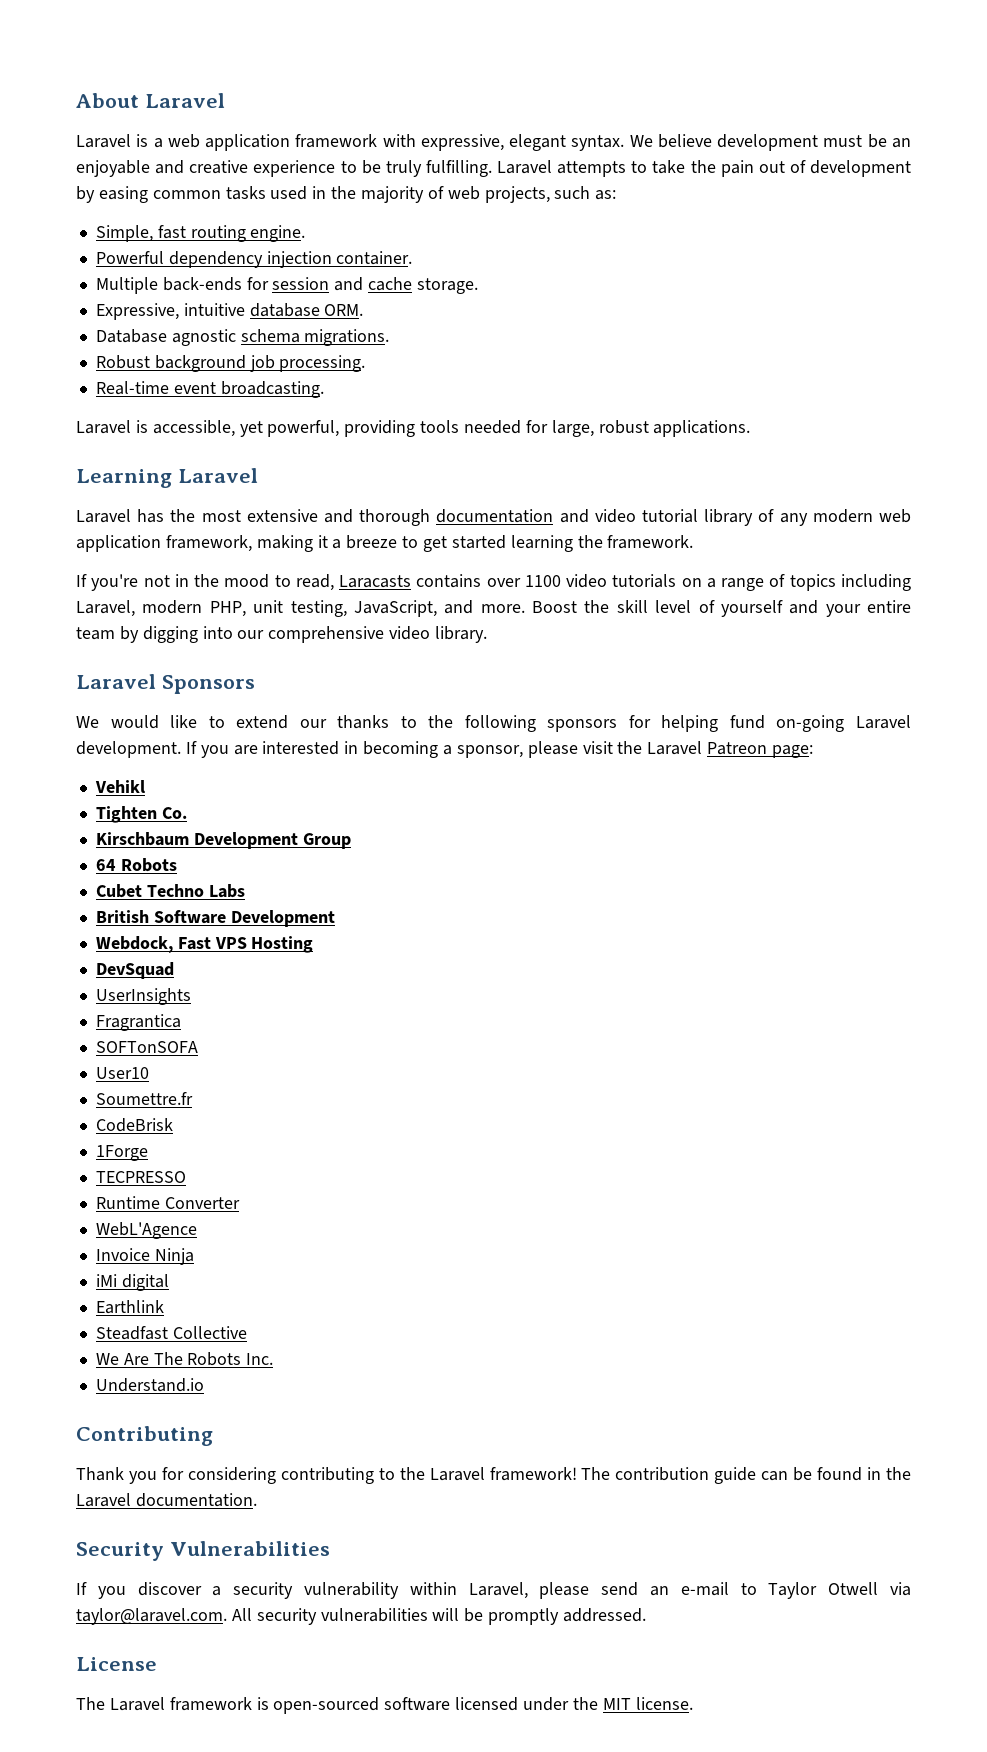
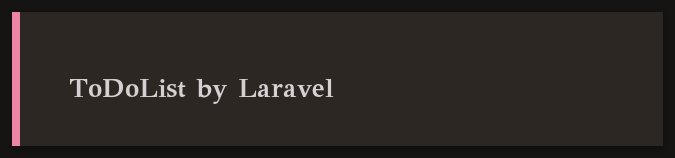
[76,93,225,108] [76,134,911,151] [76,160,911,177] [76,186,617,203] [95,225,306,242] [95,251,413,268] [95,277,478,294] [95,303,364,320] [95,329,390,346] [95,355,366,372] [95,381,324,398] [76,420,751,437] [76,468,258,488] [76,509,912,526] [76,535,694,552] [76,574,912,591] [76,600,911,617] [76,626,488,643] [76,674,255,694] [76,715,911,732] [76,741,814,758] [94,780,145,793] [95,806,187,823] [95,832,351,849] [95,858,177,872] [95,884,245,898] [95,910,335,927] [95,936,314,953] [95,962,174,979] [95,988,191,1005] [95,1014,181,1031] [95,1041,198,1053] [95,1067,149,1079] [95,1092,193,1105] [95,1118,173,1132] [95,1145,148,1161] [95,1171,186,1183] [95,1196,240,1209] [95,1222,197,1239] [95,1248,194,1265] [95,1274,169,1291] [95,1300,164,1314] [95,1326,247,1340] [95,1352,274,1366] [95,1378,204,1392] [76,1426,213,1446] [76,1467,911,1484] [76,1493,257,1507] [76,1541,330,1561] [76,1582,911,1599] [76,1608,647,1625] [76,1657,157,1671] [76,1697,693,1714] About Laravel // Laravel is a web application framework with expressive, elegant syntax. We believe development must be an enjoyable and creative experience to be truly fulfilling. Laravel attempts to take the pain out of development by easing common tasks used in the majority of web projects, such as: // Simple, fast routing engine. // Powerful dependency injection container. // Multiple back-ends for session and cache storage. // Expressive, intuitive database ORM. // Database agnostic schema migrations. // Robust background job processing. // Real-time event broadcasting. // Laravel is accessible, yet powerful, providing tools needed for large, robust applications. // Learning Laravel // Laravel has the most extensive and thorough documentation and video tutorial library of any modern web application framework, making it a breeze to get started learning the framework. // If you're not in the mood to read, Laracasts contains over 1100 video tutorials on a range of topics including Laravel, modern PHP, unit testing, JavaScript, and more. Boost the skill level of yourself and your entire team by digging into our comprehensive video library. // Laravel Sponsors // We would like to extend our thanks to the following sponsors for helping fund on-going Laravel development. If you are interested in becoming a sponsor, please visit the Laravel Patreon page: // Vehikl // Tighten Co. // Kirschbaum Development Group // 64 Robots // Cubet Techno Labs // British Software Development // Webdock, Fast VPS Hosting // DevSquad // UserInsights // Fragrantica // SOFTonSOFA // User10 // Soumettre.fr // CodeBrisk // 1Forge // TECPRESSO // Runtime Converter // WebL'Agence // Invoice Ninja // iMi digital // Earthlink // Steadfast Collective // We Are The Robots Inc. // Understand.io // Contributing // Thank you for considering contributing to the Laravel framework! The contribution guide can be found in the Laravel documentation. // Security Vulnerabilities // If you discover a security vulnerability within Laravel, please send an e-mail to Taylor Otwell via taylor@laravel.com. All security vulnerabilities will be promptly addressed. // License // The Laravel framework is open-sourced software licensed under the MIT license. -> [69,79,334,104] ToDoList by Laravel

